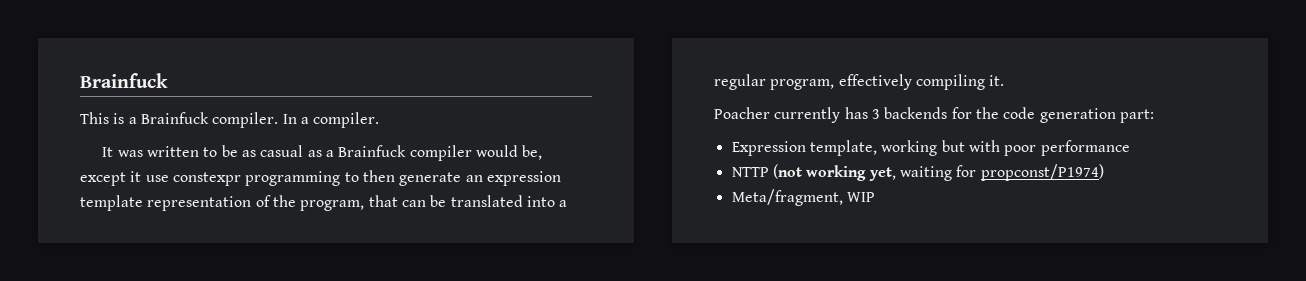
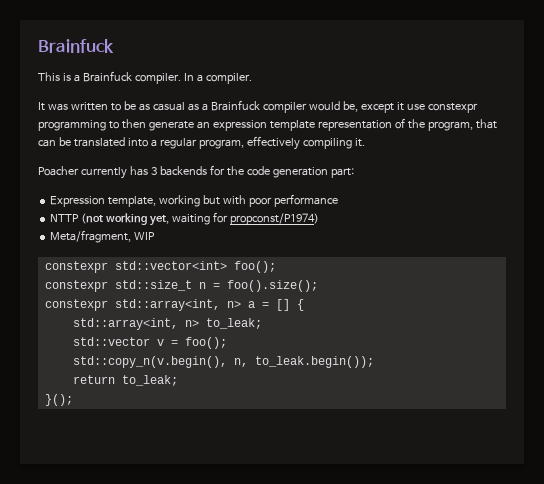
(875, 197) none -> [44,261,276,273] [44,280,318,292] [44,299,304,311] [72,318,262,330] [72,337,227,349] [72,356,374,368] [72,375,178,386] [44,394,73,406] // constexpr std::vector<int> foo(); // constexpr std::size_t n = foo().size(); // constexpr std::array<int, n> a = [] { // std::array<int, n> to_leak; // std::vector v = foo(); // std::copy_n(v.begin(), n, to_leak.begin()); // return to_leak; // }();

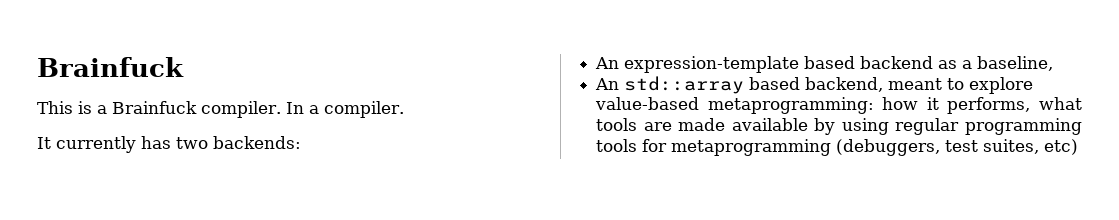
[47,100,478,113] [38,118,497,131] [38,136,365,150] [38,165,354,179] [50,194,338,207] [50,212,319,226] [50,230,156,243] [44,261,276,273] [44,280,318,292] [44,299,304,311] [72,318,262,330] [72,337,227,349] [72,356,374,368] [72,375,178,386] [44,394,73,406] was written to be as casual as a Brainfuck compiler would be, except it use constexpr programming to then generate an expression template representation of the program, that can be translated into a regular program, effectively compiling it. // Poacher currently has 3 backends for the code generation part: // Expression template, working but with poor performance // NTTP (not working yet, waiting for propconst/P1974) // Meta/fragment, WIP // constexpr std::vector<int> foo(); // constexpr std::size_t n = foo().size(); // constexpr std::array<int, n> a = [] { // std::array<int, n> to_leak; // std::vector v = foo(); // std::copy_n(v.begin(), n, to_leak.begin()); // return to_leak; // }(); -> [56,136,301,153] [595,56,1054,73] [595,76,1034,94] [595,97,1082,114] [596,118,1082,135] [596,139,1079,156] currently has two backends: // An expression-template based backend as a baseline, // An std::array based backend, meant to explore value-based metaprogramming: how it performs, what tools are made available by using regular programming tools for metaprogramming (debuggers, test suites, etc)

